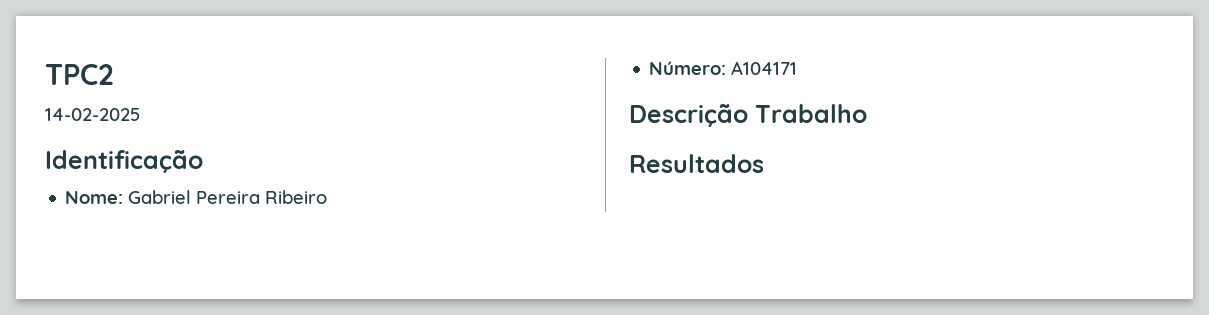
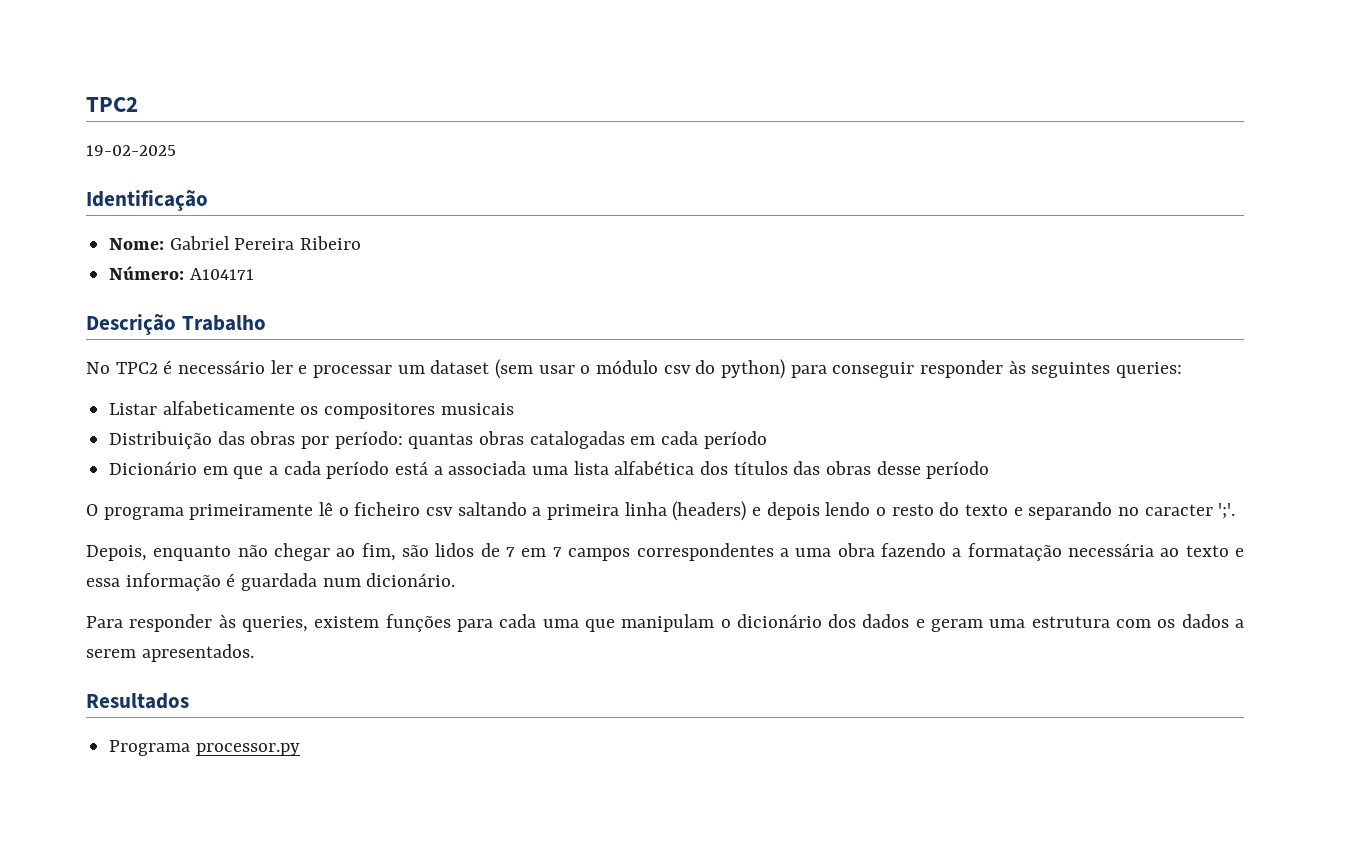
[45,108,140,121] 14-02-2025 -> [86,145,176,156] 19-02-2025
(867, 113) none -> [86,359,1183,379] [109,401,514,419] [109,431,767,449] [109,461,990,479] [86,501,1236,521] [86,543,1244,561] [86,573,456,591] [86,614,1245,632] [86,644,254,662] // No TPC2 é necessário ler e processar um dataset (sem usar o módulo csv do python) para conseguir responder às seguintes queries: // Listar alfabeticamente os compositores musicais // Distribuição das obras por período: quantas obras catalogadas em cada período // Dicionário em que a cada período está a associada uma lista alfabética dos títulos das obras desse período // O programa primeiramente lê o ficheiro csv saltando a primeira linha (headers) e depois lendo o resto do texto e separando no caracter ';'. // Depois, enquanto não chegar ao fim, são lidos de 7 em 7 campos correspondentes a uma obra fazendo a formatação necessária ao texto e essa informação é guardada num dicionário. // Para responder às queries, existem funções para cada uma que manipulam o dicionário dos dados e geram uma estrutura com os dados a serem apresentados.
(764, 163) none -> [109,740,300,756] // Programa processor.py

